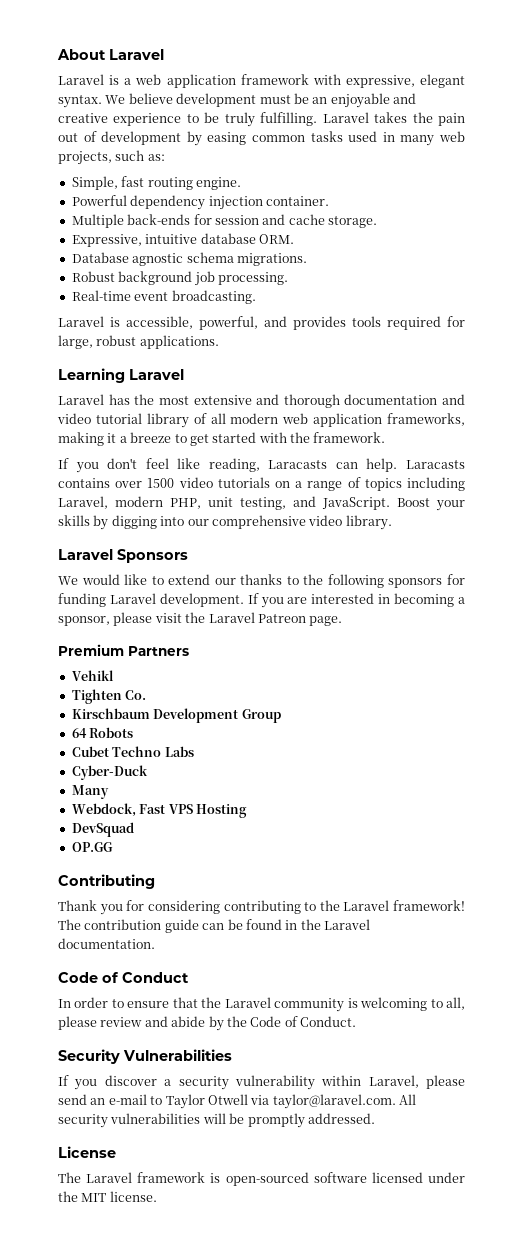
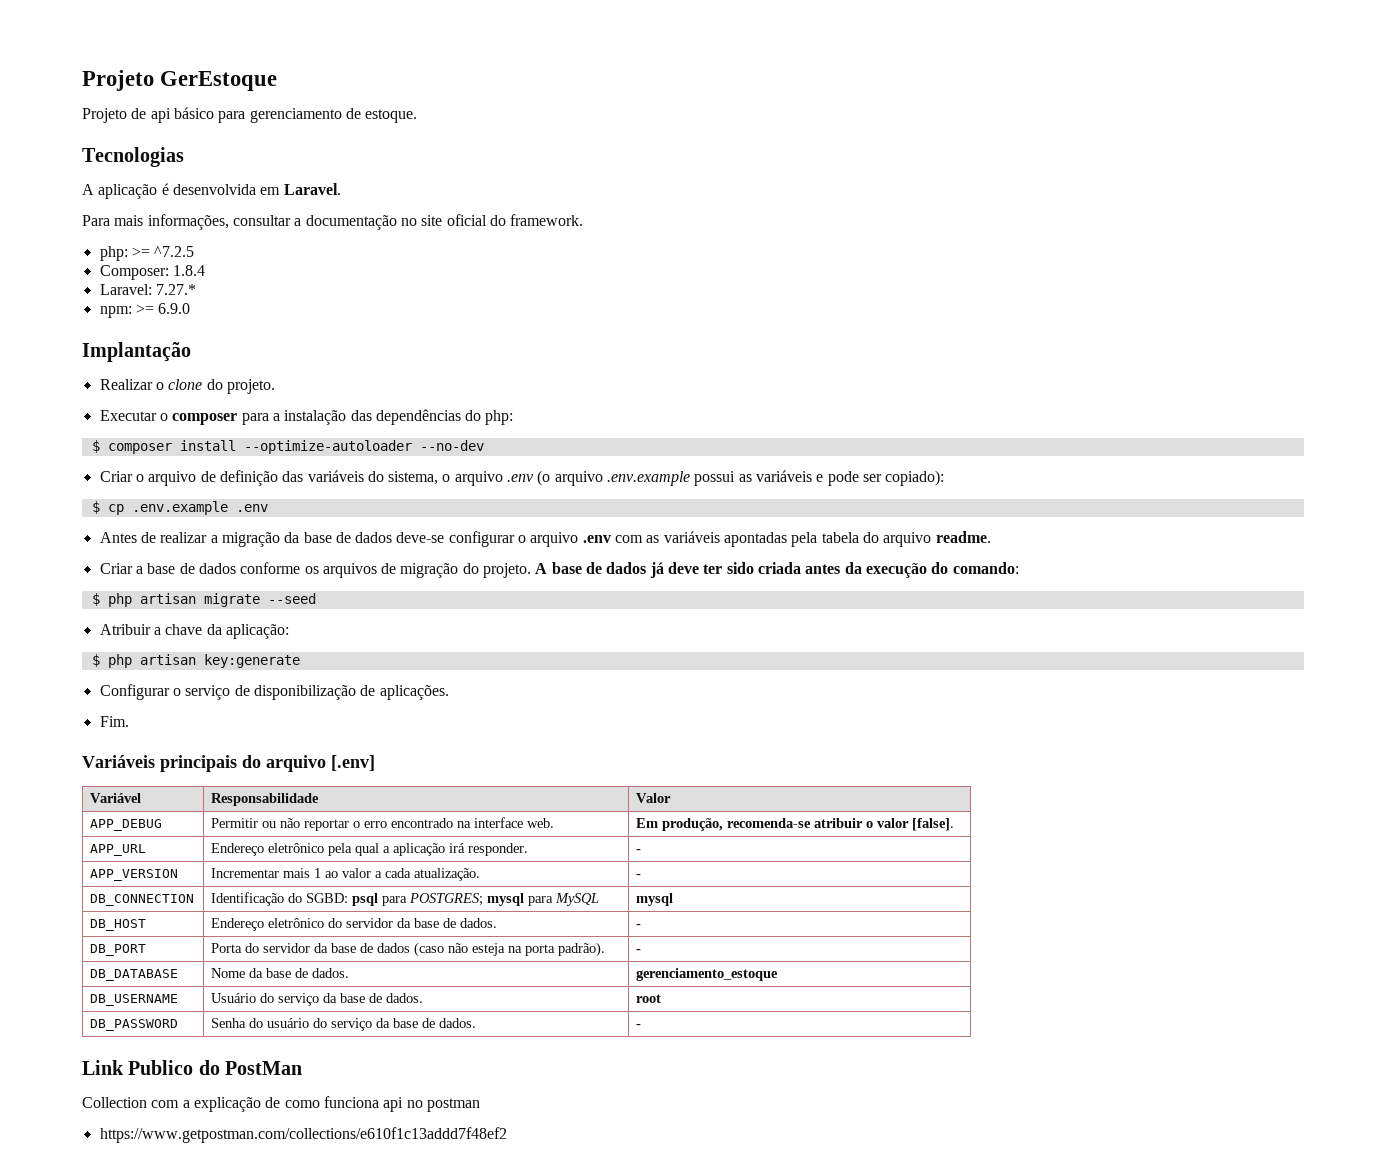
[57,49,164,60] [58,74,465,88] [58,93,416,108] [58,112,466,127] [58,131,466,146] [58,150,165,165] [71,176,241,190] [71,195,329,210] [71,214,377,228] [71,233,294,247] [71,252,307,266] [71,271,288,286] [71,290,256,304] [58,316,465,330] [58,335,219,349] [58,368,184,383] [58,394,465,408] [57,413,465,428] [58,432,386,446] [58,458,465,473] [58,477,465,491] [58,496,465,511] [58,515,392,530] [58,549,188,563] [58,574,465,588] [58,593,466,608] [58,612,343,626] [58,644,189,656] [71,670,114,681] [71,689,147,704] [71,708,281,723] [71,727,134,738] [71,746,194,757] [71,765,148,780] [71,785,109,799] [71,803,247,818] [71,822,134,837] [71,842,113,852] [58,874,155,889] [58,900,465,915] [58,919,370,933] [58,938,155,949] [58,972,189,983] [58,997,465,1012] [58,1016,356,1031] [58,1049,232,1064] [58,1075,465,1090] [58,1094,416,1109] [58,1113,375,1128] [58,1146,116,1158] [58,1172,465,1186] [58,1191,157,1202] About Laravel // Laravel is a web application framework with expressive, elegant syntax. We believe development must be an enjoyable and creative experience to be truly fulfilling. Laravel takes the pain out of development by easing common tasks used in many web projects, such as: // Simple, fast routing engine. // Powerful dependency injection container. // Multiple back-ends for session and cache storage. // Expressive, intuitive database ORM. // Database agnostic schema migrations. // Robust background job processing. // Real-time event broadcasting. // Laravel is accessible, powerful, and provides tools required for large, robust applications. // Learning Laravel // Laravel has the most extensive and thorough documentation and video tutorial library of all modern web application frameworks, making it a breeze to get started with the framework. // If you don't feel like reading, Laracasts can help. Laracasts contains over 1500 video tutorials on a range of topics including Laravel, modern PHP, unit testing, and JavaScript. Boost your skills by digging into our comprehensive video library. // Laravel Sponsors // We would like to extend our thanks to the following sponsors for funding Laravel development. If you are interested in becoming a sponsor, please visit the Laravel Patreon page. // Premium Partners // Vehikl // Tighten Co. // Kirschbaum Development Group // 64 Robots // Cubet Techno Labs // Cyber-Duck // Many // Webdock, Fast VPS Hosting // DevSquad // OP.GG // Contributing // Thank you for considering contributing to the Laravel framework! The contribution guide can be found in the Laravel documentation. // Code of Conduct // In order to ensure that the Laravel community is welcoming to all, please review and abide by the Code of Conduct. // Security Vulnerabilities // If you discover a security vulnerability within Laravel, please send an e-mail to Taylor Otwell via taylor@laravel.com. All security vulnerabilities will be promptly addressed. // License // The Laravel framework is open-sourced software licensed under the MIT license. -> [82,70,278,91] [82,107,418,123] [82,147,184,167] [82,183,341,199] [82,214,584,230] [99,246,195,261] [99,265,205,280] [99,284,196,295] [99,303,191,318] [82,342,191,362] [99,379,275,394] [99,409,514,425] [91,440,484,454] [99,470,945,486] [91,501,268,515] [99,531,991,547] [99,562,1019,578] [91,593,316,607] [99,624,289,639] [91,654,300,668] [99,684,449,700] [99,716,129,727] [82,755,375,772] [90,793,142,803] [211,793,320,806] [636,793,672,803] [90,819,163,831] [211,817,555,831] [636,818,955,831] [90,844,147,856] [211,843,529,856] [636,849,642,853] [90,869,179,881] [211,868,481,881] [636,874,642,878] [90,894,195,906] [211,892,600,906] [636,893,674,906] [90,919,147,931] [211,918,498,931] [636,924,642,928] [90,944,147,956] [211,942,606,957] [636,949,642,953] [90,969,179,981] [211,968,350,978] [636,968,779,981] [90,994,179,1006] [211,993,424,1006] [636,994,662,1003] [90,1019,179,1031] [211,1018,477,1031] [636,1024,642,1028] [82,1060,303,1075] [82,1096,480,1112] [99,1127,507,1143] Projeto GerEstoque // Projeto de api básico para gerenciamento de estoque. // Tecnologias // A aplicação é desenvolvida em Laravel. // Para mais informações, consultar a documentação no site oficial do framework. // php: >= ^7.2.5 // Composer: 1.8.4 // Laravel: 7.27.* // npm: >= 6.9.0 // Implantação // Realizar o clone do projeto. // Executar o composer para a instalação das dependências do php: // $ composer install --optimize-autoloader --no-dev // Criar o arquivo de definição das variáveis do sistema, o arquivo .env (o arquivo .env.example possui as variáveis e pode ser copiado): // $ cp .env.example .env // Antes de realizar a migração da base de dados deve-se configurar o arquivo .env com as variáveis apontadas pela tabela do arquivo readme. // Criar a base de dados conforme os arquivos de migração do projeto. A base de dados já deve ter sido criada antes da execução do comando: // $ php artisan migrate --seed // Atribuir a chave da aplicação: // $ php artisan key:generate // Configurar o serviço de disponibilização de aplicações. // Fim. // Variáveis principais do arquivo [.env] // Variável | Responsabilidade | Valor // APP_DEBUG | Permitir ou não reportar o erro encontrado na interface web. | Em produção, recomenda-se atribuir o valor [false]. // APP_URL | Endereço eletrônico pela qual a aplicação irá responder. | - // APP_VERSION | Incrementar mais 1 ao valor a cada atualização. | - // DB_CONNECTION | Identificação do SGBD: psql para POSTGRES; mysql para MySQL | mysql // DB_HOST | Endereço eletrônico do servidor da base de dados. | - // DB_PORT | Porta do servidor da base de dados (caso não esteja na porta padrão). | - // DB_DATABASE | Nome da base de dados. | gerenciamento_estoque // DB_USERNAME | Usuário do serviço da base de dados. | root // DB_PASSWORD | Senha do usuário do serviço da base de dados. | - // Link Publico do PostMan // Collection com a explicação de como funciona api no postman // https://www.getpostman.com/collections/e610f1c13addd7f48ef2

